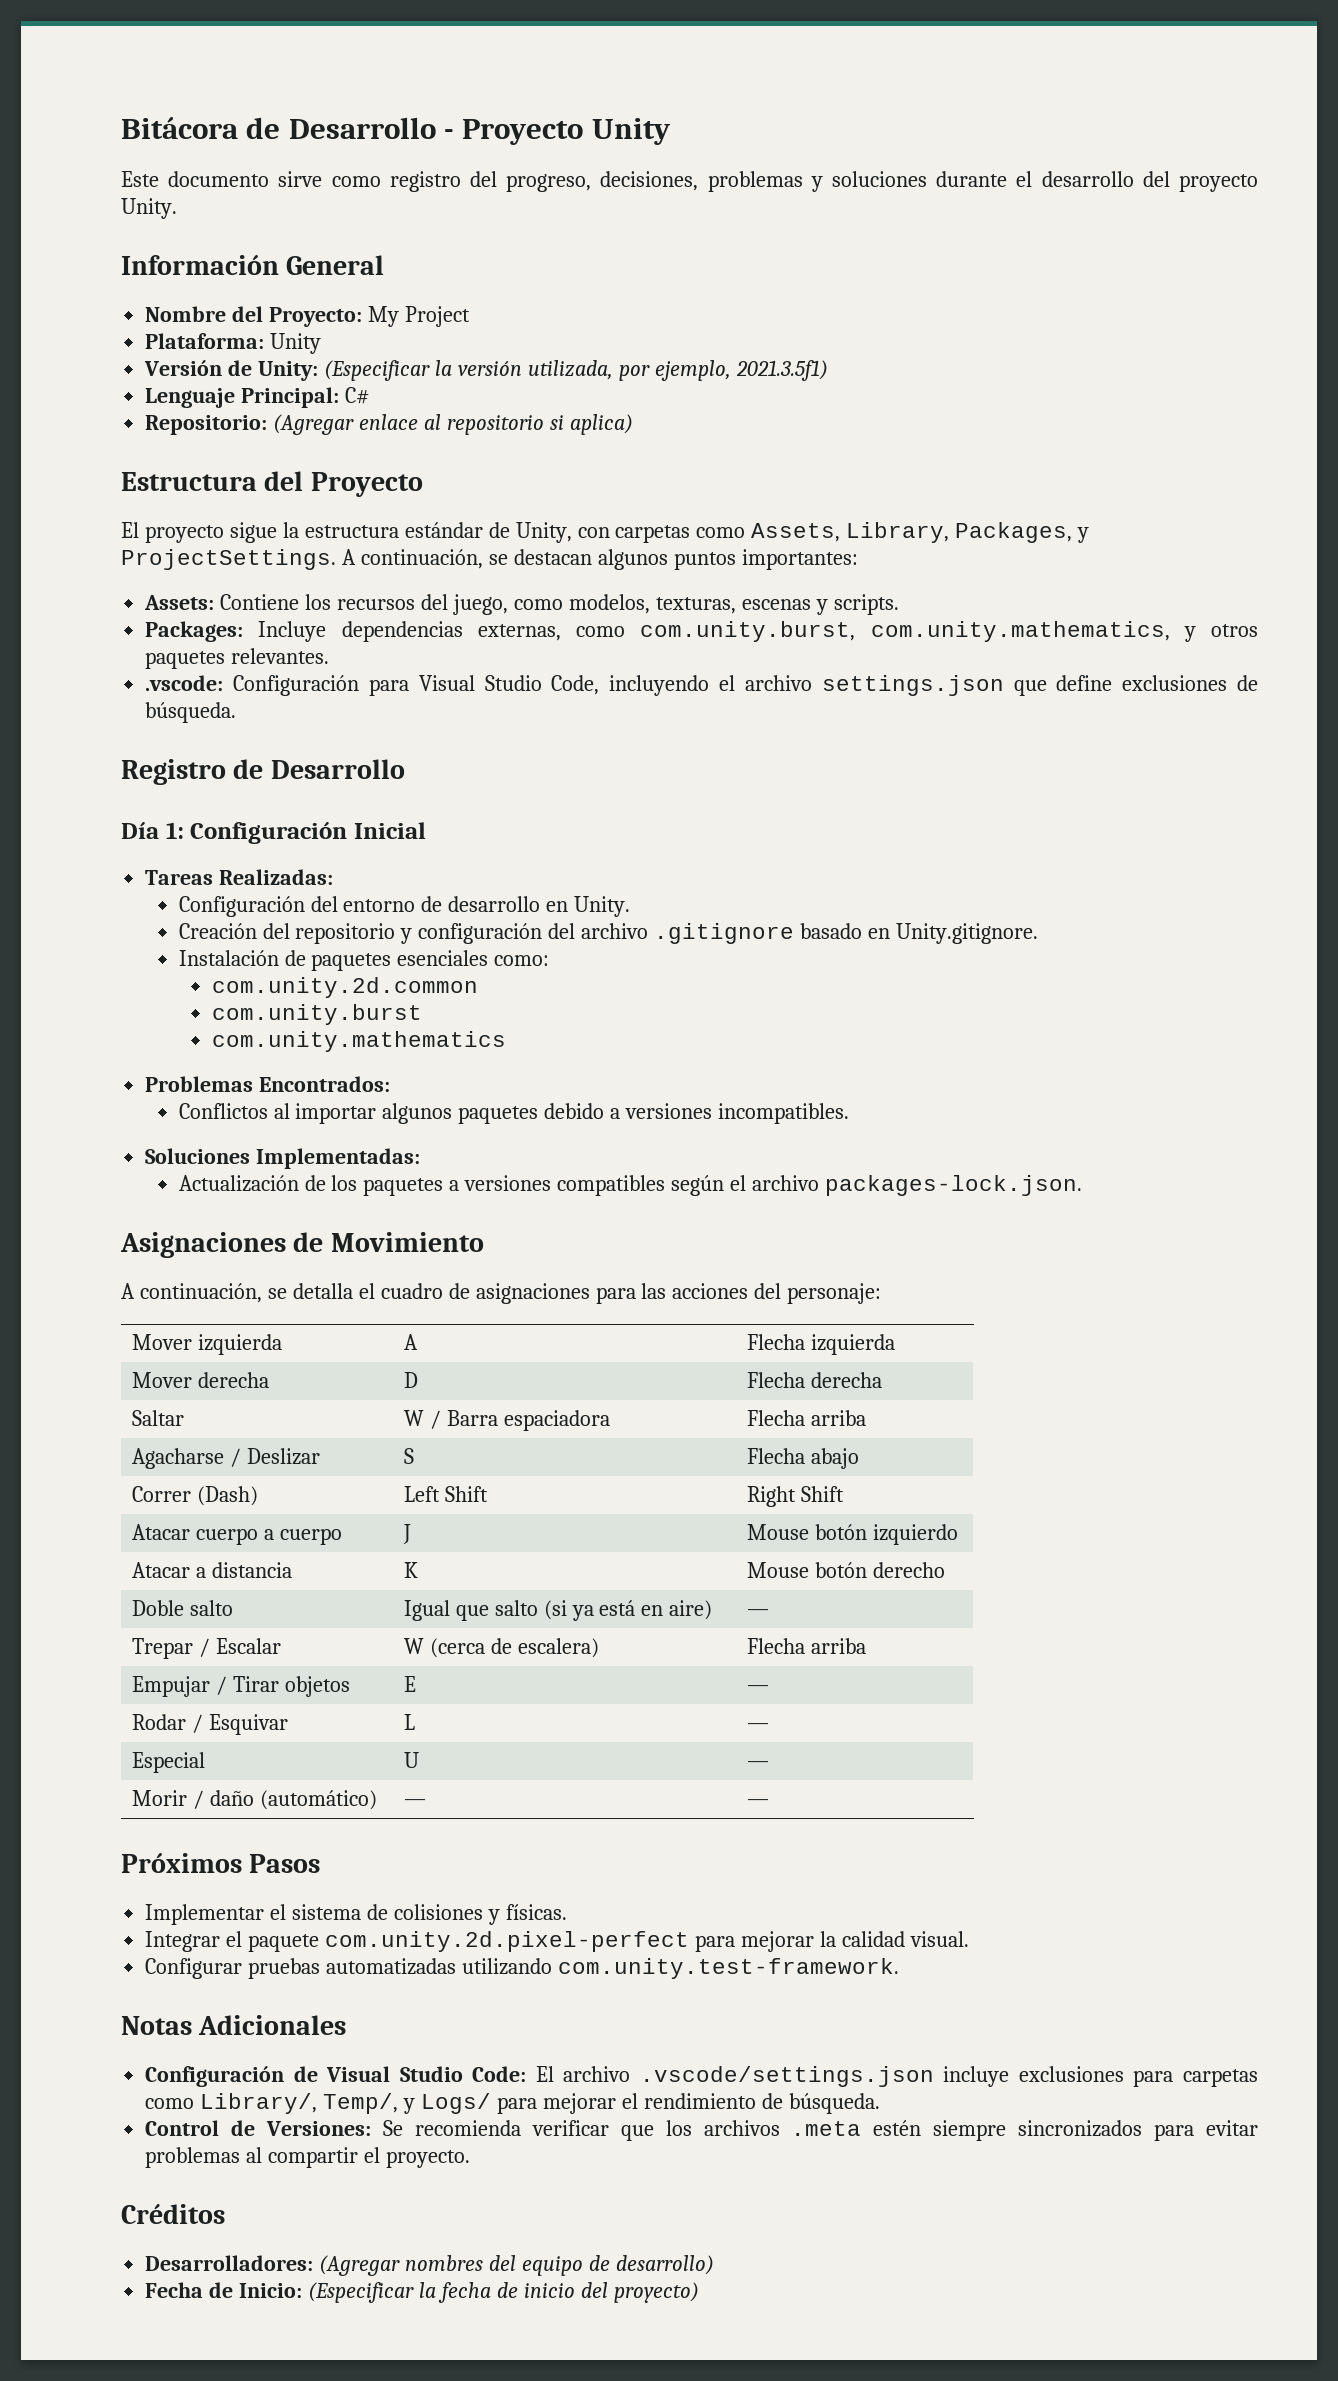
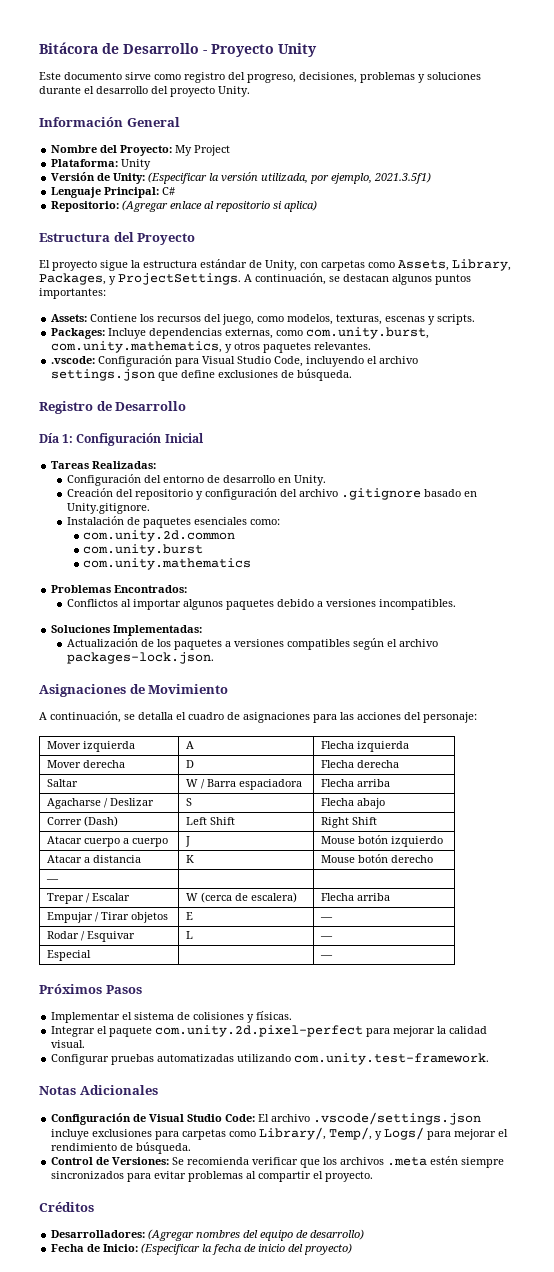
[131,1600,233,1616] [403,1600,713,1621] [746,1609,769,1616] Doble salto | Igual que salto (si ya está en aire) | — -> [45,879,59,882] — | |
[403,1752,419,1768] [746,1761,769,1768] [131,1790,377,1810] [403,1799,426,1806] U | — // Morir / daño (automático) | — -> (91, 955) none

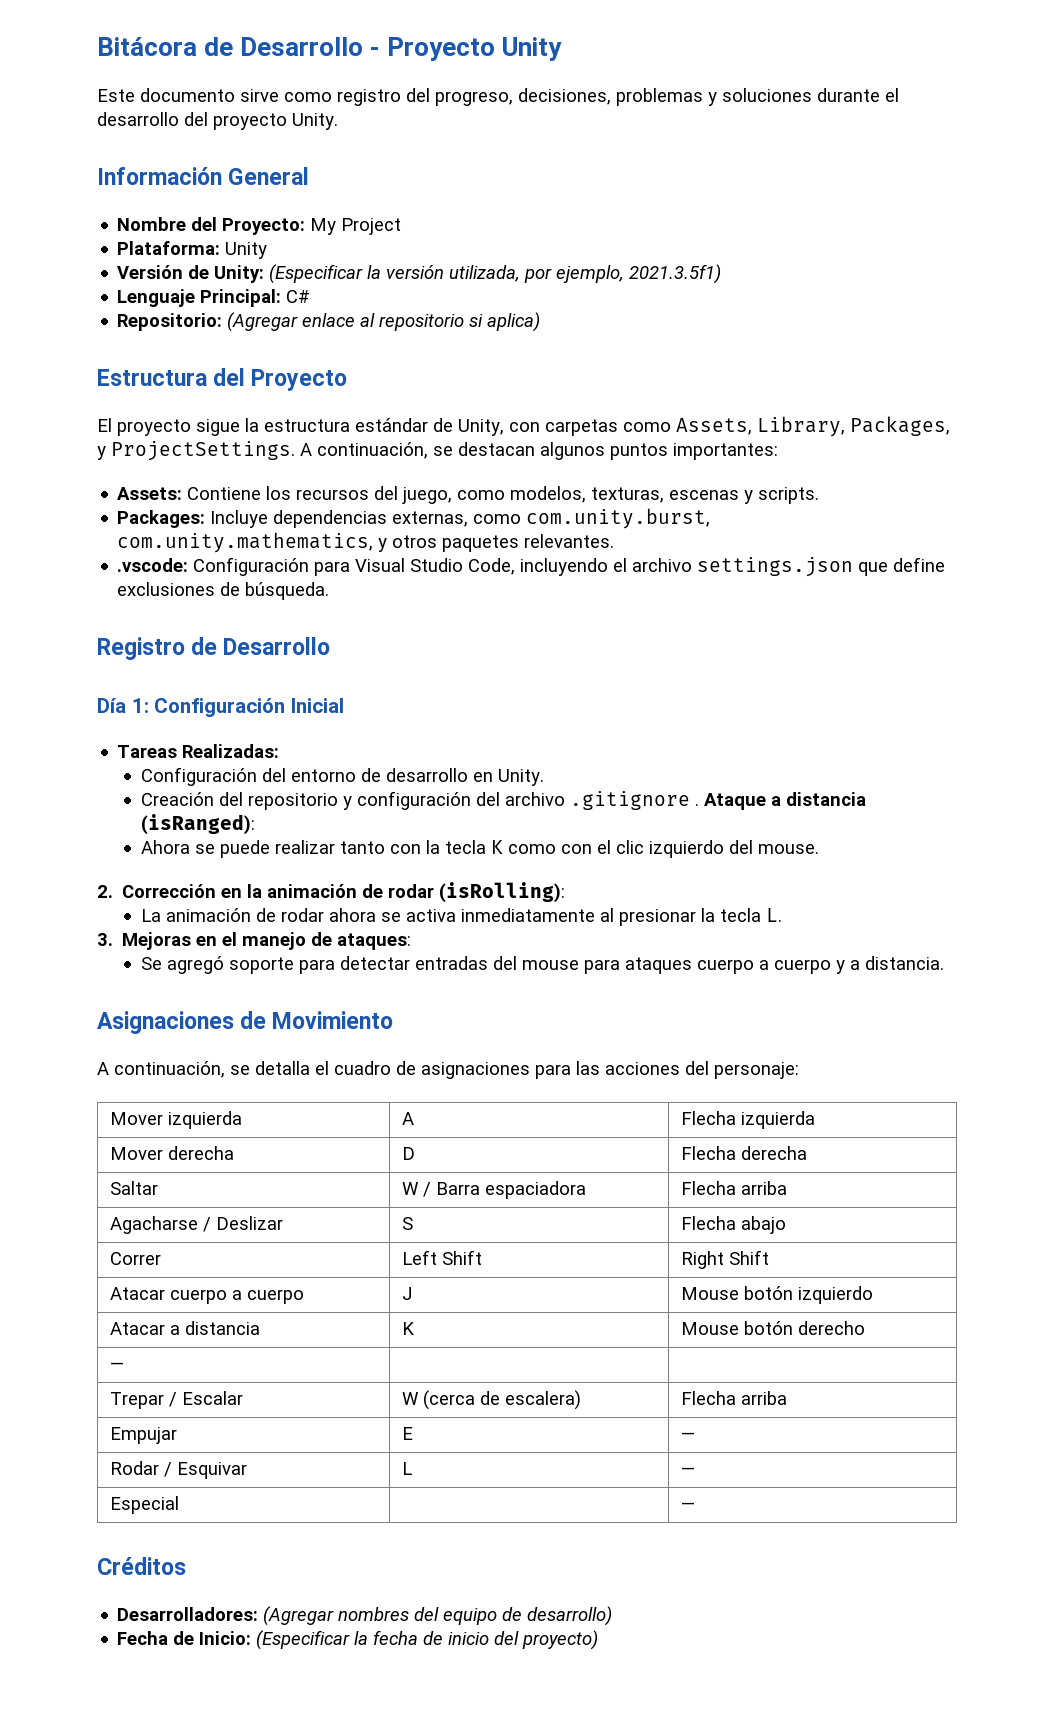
[424,489,478,497] [67,503,151,514] [67,516,281,528] [83,530,236,542] [83,544,204,556] [83,558,252,570] [51,585,188,593] [67,599,457,610] [51,625,203,636] [67,638,439,650] [67,652,215,664] basado en Unity.gitignore. // Instalación de paquetes esenciales como: // com.unity.2d.common // com.unity.burst // com.unity.mathematics // Problemas Encontrados: // Conflictos al importar algunos paquetes debido a versiones incompatibles. // Soluciones Implementadas: // Actualización de los paquetes a versiones compatibles según el archivo packages-lock.json. -> [694,792,866,810] [140,814,255,835] [140,840,819,858] [97,882,566,903] [140,908,782,926] [97,932,412,950] [140,956,944,974] . Ataque a distancia (isRanged): // Ahora se puede realizar tanto con la tecla K como con el clic izquierdo del mouse. // 2. Corrección en la animación de rodar (isRolling): // La animación de rodar ahora se activa inmediatamente al presionar la tecla L. // 3. Mejoras en el manejo de ataques: // Se agregó soporte para detectar entradas del mouse para ataques cuerpo a cuerpo y a distancia.
[83,816,118,827] (Dash) -> (162, 1258) none
[94,912,168,923] / Tirar objetos -> (178, 1435) none
[39,984,142,994] [51,1011,293,1023] [51,1025,488,1037] [51,1040,86,1048] [51,1053,490,1065] [39,1085,158,1095] [51,1112,482,1125] [51,1127,509,1140] [51,1142,192,1154] [51,1156,505,1168] [51,1171,374,1182] // Próximos Pasos // Implementar el sistema de colisiones y físicas. // Integrar el paquete com.unity.2d.pixel-perfect para mejorar la calidad visual. // Configurar pruebas automatizadas utilizando com.unity.test-framework. // Notas Adicionales // Configuración de Visual Studio Code: El archivo .vscode/settings.json incluye exclusiones para carpetas como Library/, Temp/, y Logs/ para mejorar el rendimiento de búsqueda. // Control de Versiones: Se recomienda verificar que los archivos .meta estén siempre sincronizados para evitar problemas al compartir el proyecto. -> (696, 1506) none

